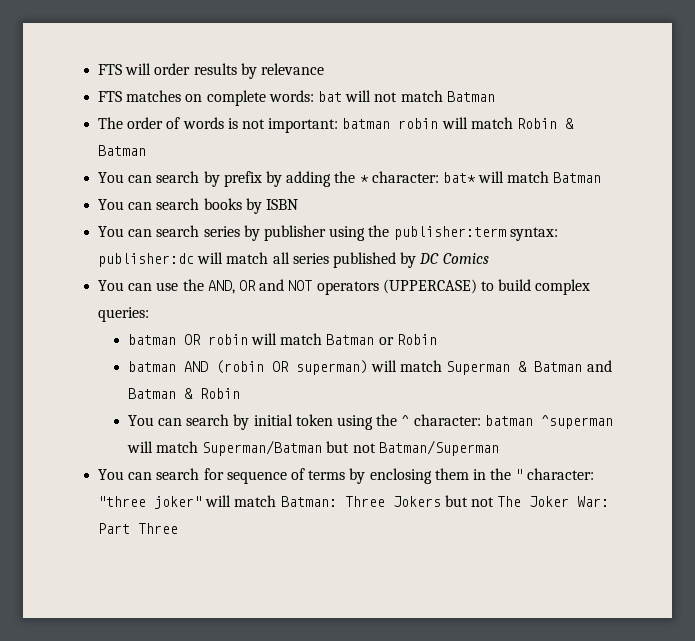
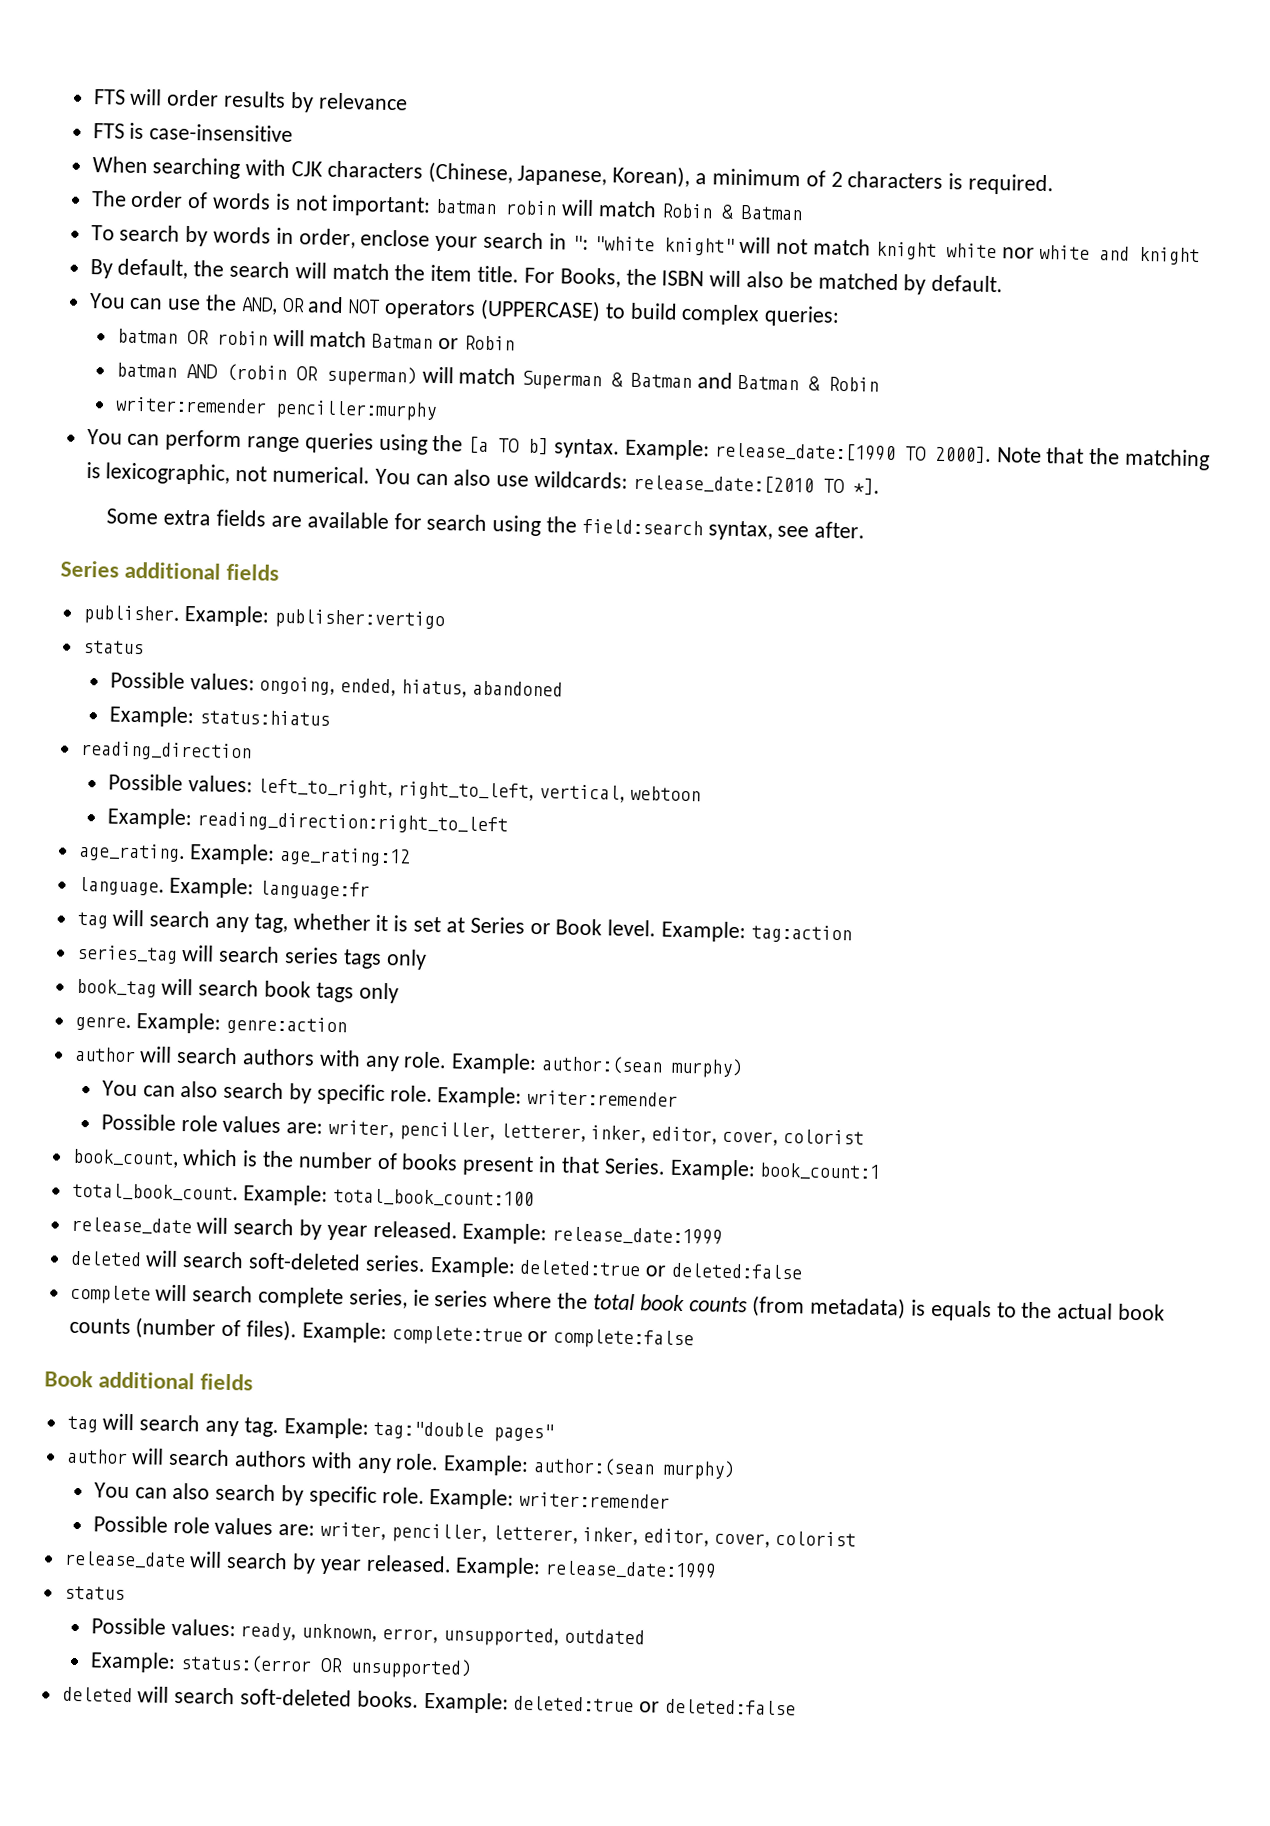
[126,90,495,106] matches on complete words: bat will not match Batman -> [129,122,294,143] [91,156,1054,196] is case-insensitive // When searching with CJK characters (Chinese, Japanese, Korean), a minimum of 2 characters is required.
[98,171,602,187] [98,198,298,214] [98,225,558,241] [98,252,489,268] You can search by prefix by adding the * character: bat* will match Batman // You can search books by ISBN // You can search series by publisher using the publisher:term syntax: publisher:dc will match all series published by DC Comics -> [90,224,1201,266] [89,258,1004,295] To search by words in order, enclose your search in ": "white knight" will not match knight white nor white and knight // By default, the search will match the item title. For Books, the ISBN will also be matched by default.
[127,414,613,430] [126,440,499,456] [98,468,595,484] [98,495,610,509] [98,523,179,534] You can search by initial token using the ^ character: batman ^superman will match Superman/Batman but not Batman/Superman // You can search for sequence of terms by enclosing them in the " character: "three joker" will match Batman: Three Jokers but not The Joker War: Part Three -> [114,396,437,421] [86,428,1210,471] [85,461,880,496] [106,508,866,541] [60,560,280,581] [82,604,446,631] [82,639,144,655] [109,671,563,698] [108,705,330,728] [79,740,252,762] [107,773,701,803] [106,807,508,835] [77,842,412,867] [77,876,371,900] [76,909,852,944] [75,944,427,970] [75,978,399,1004] [74,1012,348,1036] [73,1046,744,1079] [101,1080,679,1108] [100,1113,864,1146] [71,1148,882,1181] [71,1182,535,1209] [70,1216,724,1246] [69,1250,804,1280] [69,1284,1165,1322] [68,1317,695,1350] [44,1370,254,1391] [66,1413,555,1443] [65,1448,736,1481] [93,1482,671,1510] [92,1515,856,1548] [63,1550,718,1580] [63,1585,125,1600] [90,1617,645,1647] [89,1651,472,1679] [61,1686,797,1716] writer:remender penciller:murphy // You can perform range queries using the [a TO b] syntax. Example: release_date:[1990 TO 2000]. Note that the matching is lexicographic, not numerical. You can also use wildcards: release_date:[2010 TO *]. // Some extra fields are available for search using the field:search syntax, see after. // Series additional fields // publisher. Example: publisher:vertigo // status // Possible values: ongoing, ended, hiatus, abandoned // Example: status:hiatus // reading_direction // Possible values: left_to_right, right_to_left, vertical, webtoon // Example: reading_direction:right_to_left // age_rating. Example: age_rating:12 // language. Example: language:fr // tag will search any tag, whether it is set at Series or Book level. Example: tag:action // series_tag will search series tags only // book_tag will search book tags only // genre. Example: genre:action // author will search authors with any role. Example: author:(sean murphy) // You can also search by specific role. Example: writer:remender // Possible role values are: writer, penciller, letterer, inker, editor, cover, colorist // book_count, which is the number of books present in that Series. Example: book_count:1 // total_book_count. Example: total_book_count:100 // release_date will search by year released. Example: release_date:1999 // deleted will search soft-deleted series. Example: deleted:true or deleted:false // complete will search complete series, ie series where the total book counts (from metadata) is equals to the actual book counts (number of files). Example: complete:true or complete:false // Book additional fields // tag will search any tag. Example: tag:"double pages" // author will search authors with any role. Example: author:(sean murphy) // You can also search by specific role. Example: writer:remender // Possible role values are: writer, penciller, letterer, inker, editor, cover, colorist // release_date will search by year released. Example: release_date:1999 // status // Possible values: ready, unknown, error, unsupported, outdated // Example: status:(error OR unsupported) // deleted will search soft-deleted books. Example: deleted:true or deleted:false

